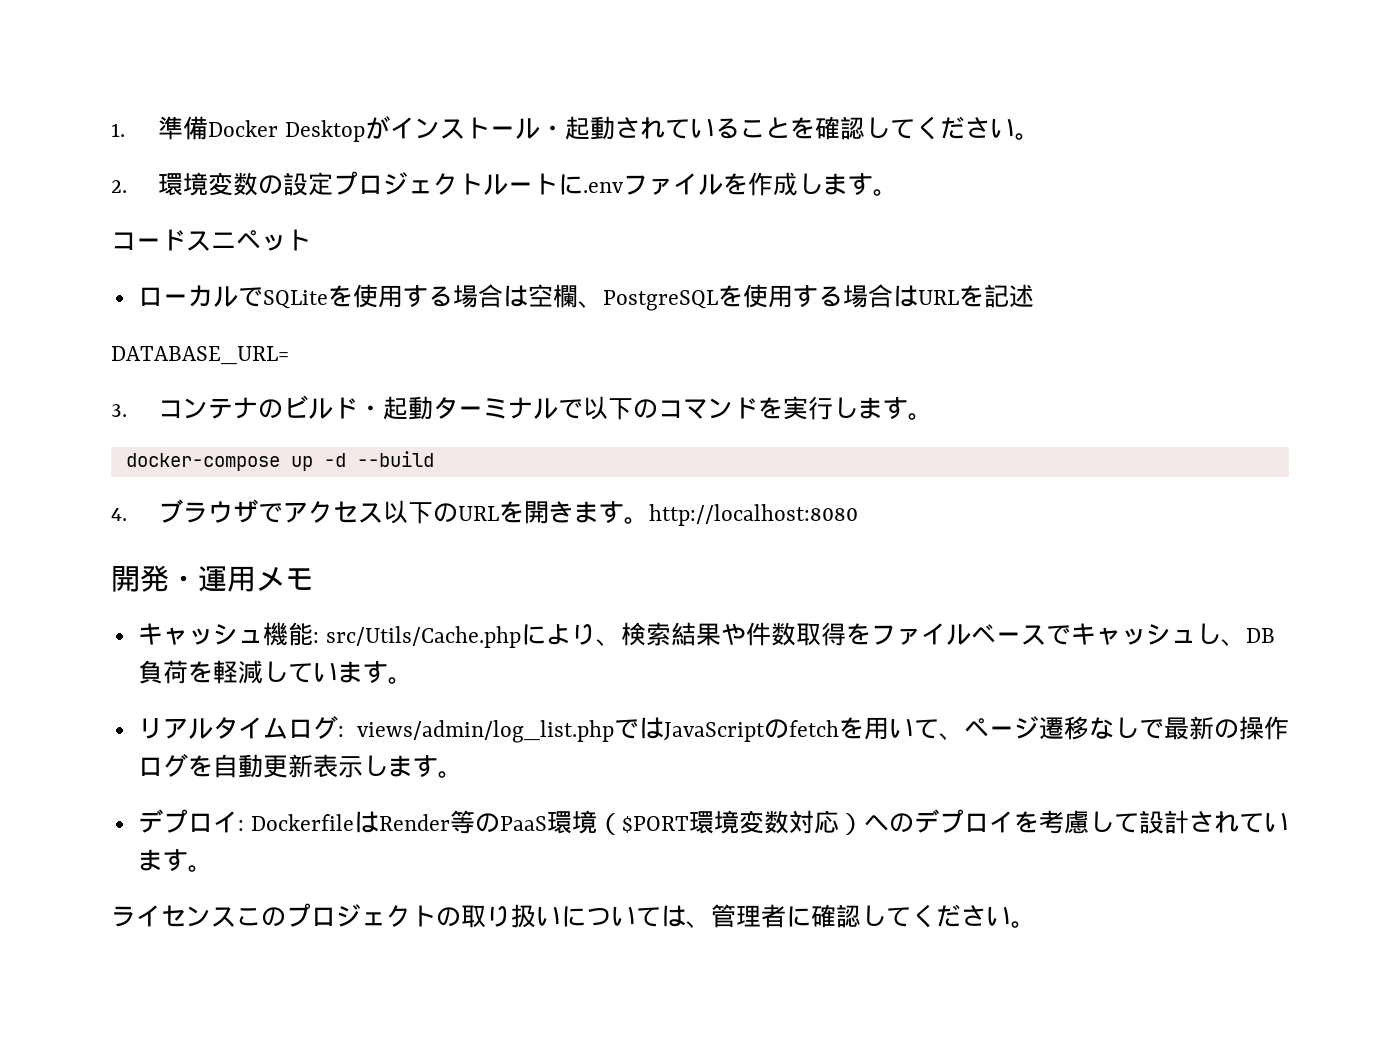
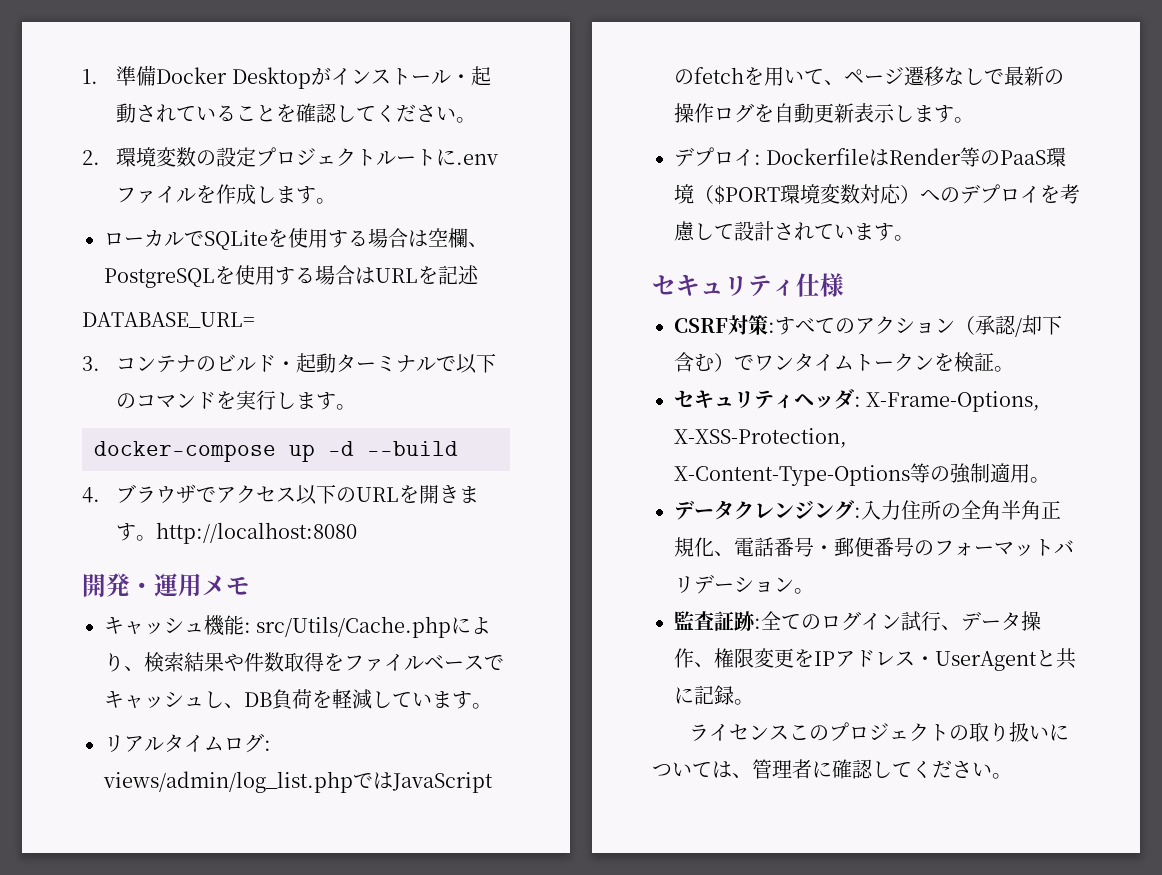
[111,229,311,251] // コードスニペット -> (337, 201) none
(213, 868) none -> [652,273,844,297] [674,315,1062,337] [674,352,1014,372] [674,389,1041,412] [674,428,847,448] [674,463,1050,486] [674,500,1061,520] [674,537,1074,557] [674,574,814,594] [674,611,1041,632] [674,648,1076,671] [674,685,754,705] // セキュリティ仕様 // CSRF対策:すべてのアクション（承認/却下含む）でワンタイムトークンを検証。 // セキュリティヘッダ: X-Frame-Options, X-XSS-Protection, X-Content-Type-Options等の強制適用。 // データクレンジング:入力住所の全角半角正規化、電話番号・郵便番号のフォーマットバリデーション。 // 監査証跡:全てのログイン試行、データ操作、権限変更をIPアドレス・UserAgentと共に記録。

